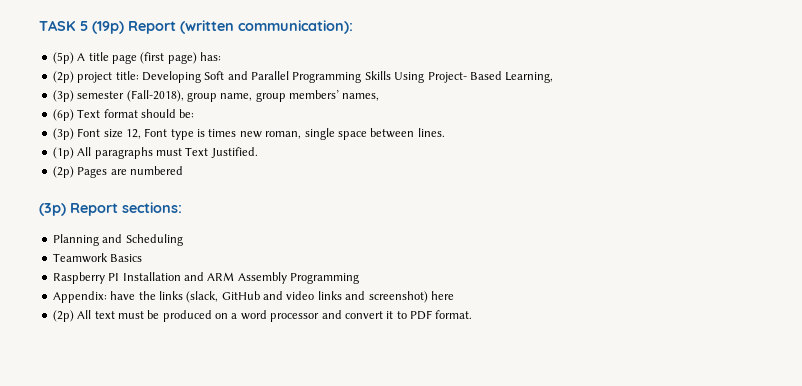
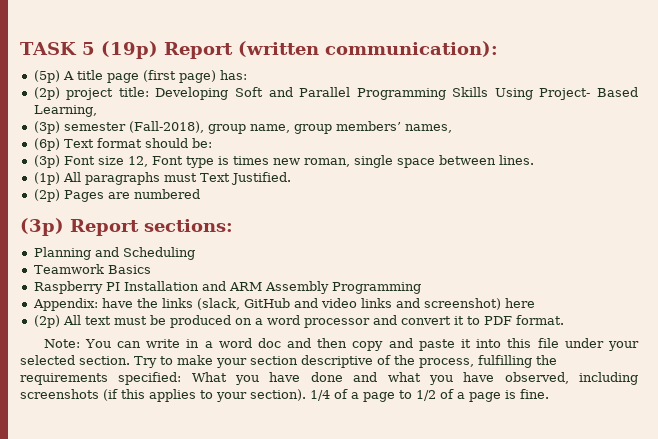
(473, 314) none -> [43,338,639,351] [20,355,557,368] [20,372,639,385] [20,389,549,402] // Note: You can write in a word doc and then copy and paste it into this file under your selected section. Try to make your section descriptive of the process, fulfilling the requirements specified: What you have done and what you have observed, including screenshots (if this applies to your section). 1/4 of a page to 1/2 of a page is fine.

